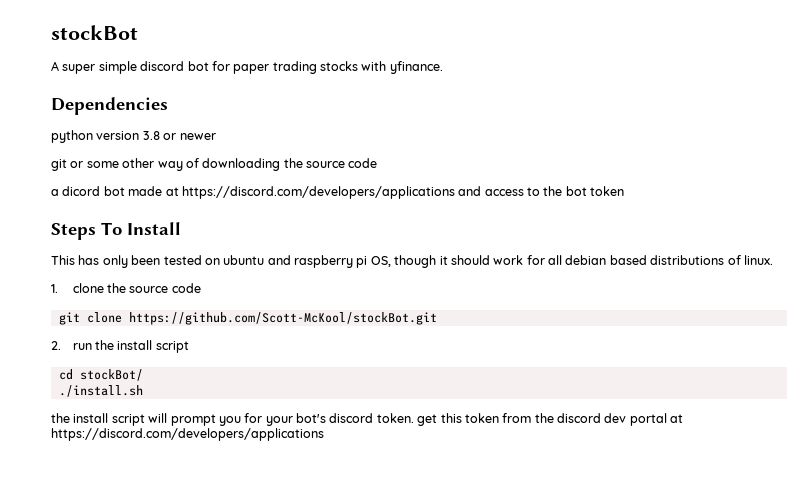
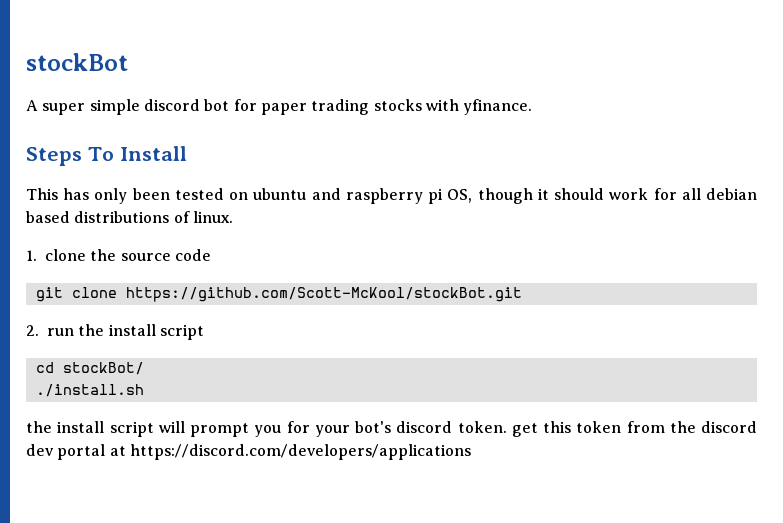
[51,97,168,115] [51,130,216,143] [51,158,378,171] [51,186,625,199] // Dependencies // python version 3.8 or newer // git or some other way of downloading the source code // a dicord bot made at https://discord.com/developers/applications and access to the bot token -> (533, 107) none

